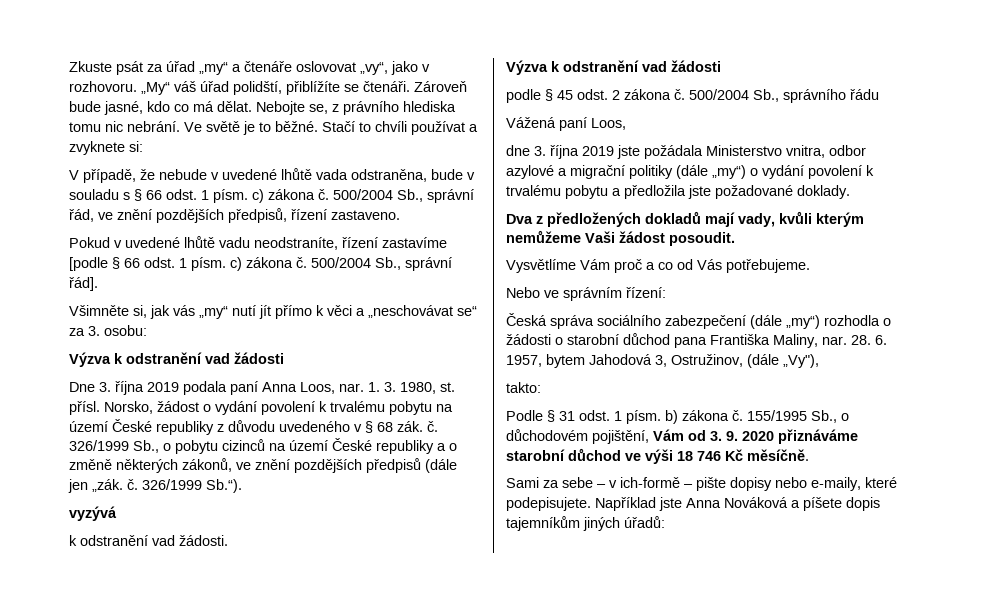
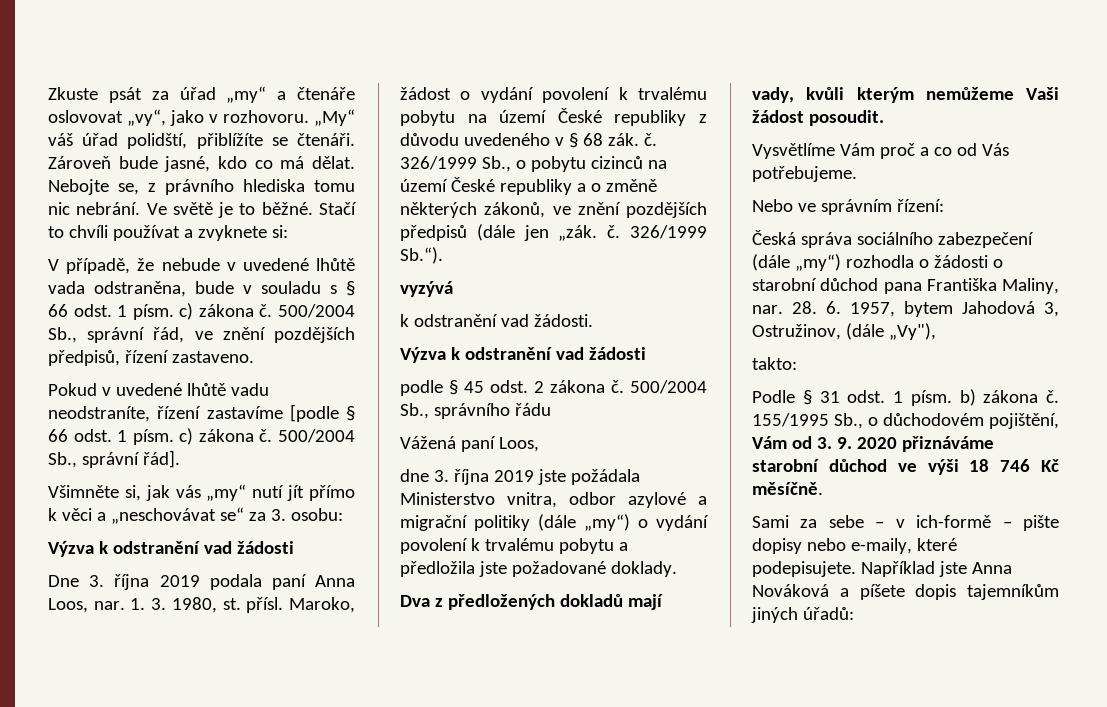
[104,401,153,414] Norsko, -> [289,597,356,613] Maroko,

